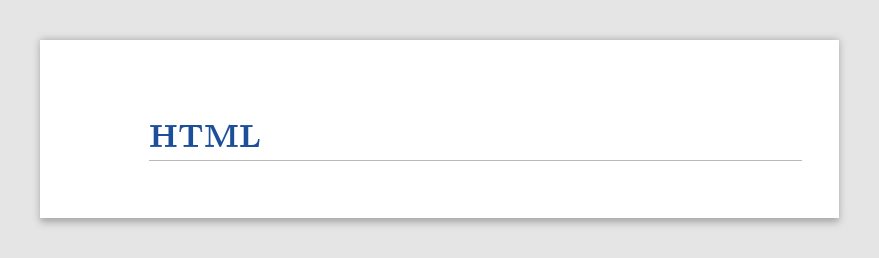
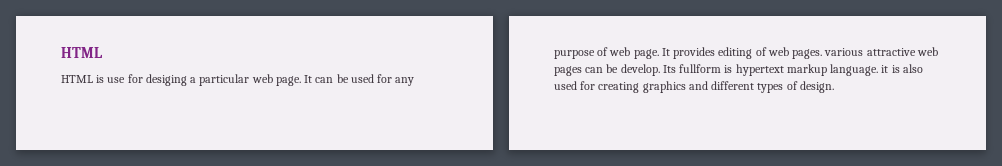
[149,124,261,147] HTML -> [61,47,103,58] [61,74,415,86] [554,47,938,59] [554,64,923,76] [554,81,834,93] HTML // HTML is use for desiging a particular web page. It can be used for any purpose of web page. It provides editing of web pages. various attractive web pages can be develop. Its fullform is hypertext markup language. it is also used for creating graphics and different types of design.

